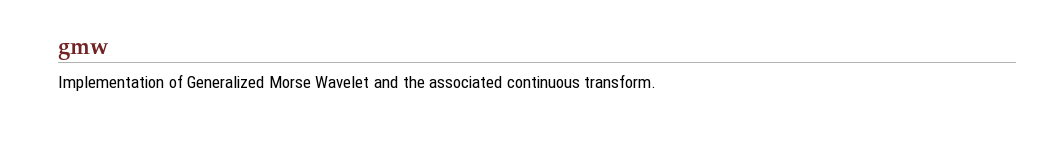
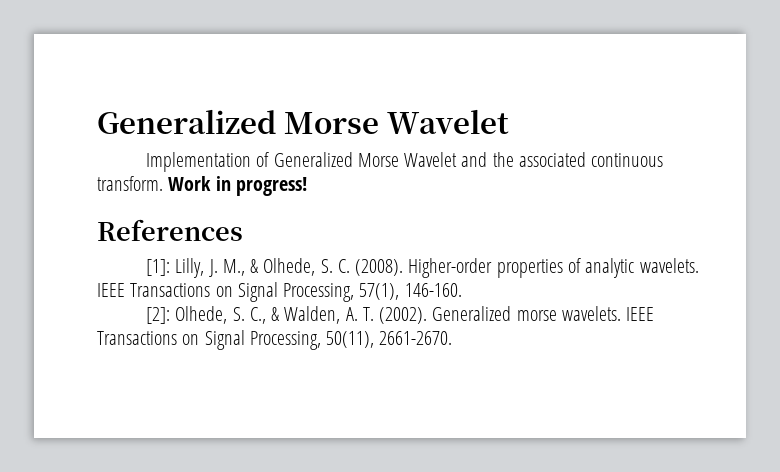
[58,43,109,60] gmw -> [97,109,509,134] Generalized Morse Wavelet
(657, 81) none -> [168,176,307,196] [97,219,243,241] [146,258,699,278] [97,282,462,302] [146,306,655,324] [97,330,453,350] Work in progress! // References // [1]: Lilly, J. M., & Olhede, S. C. (2008). Higher-order properties of analytic wavelets. IEEE Transactions on Signal Processing, 57(1), 146-160. // [2]: Olhede, S. C., & Walden, A. T. (2002). Generalized morse wavelets. IEEE Transactions on Signal Processing, 50(11), 2661-2670.

